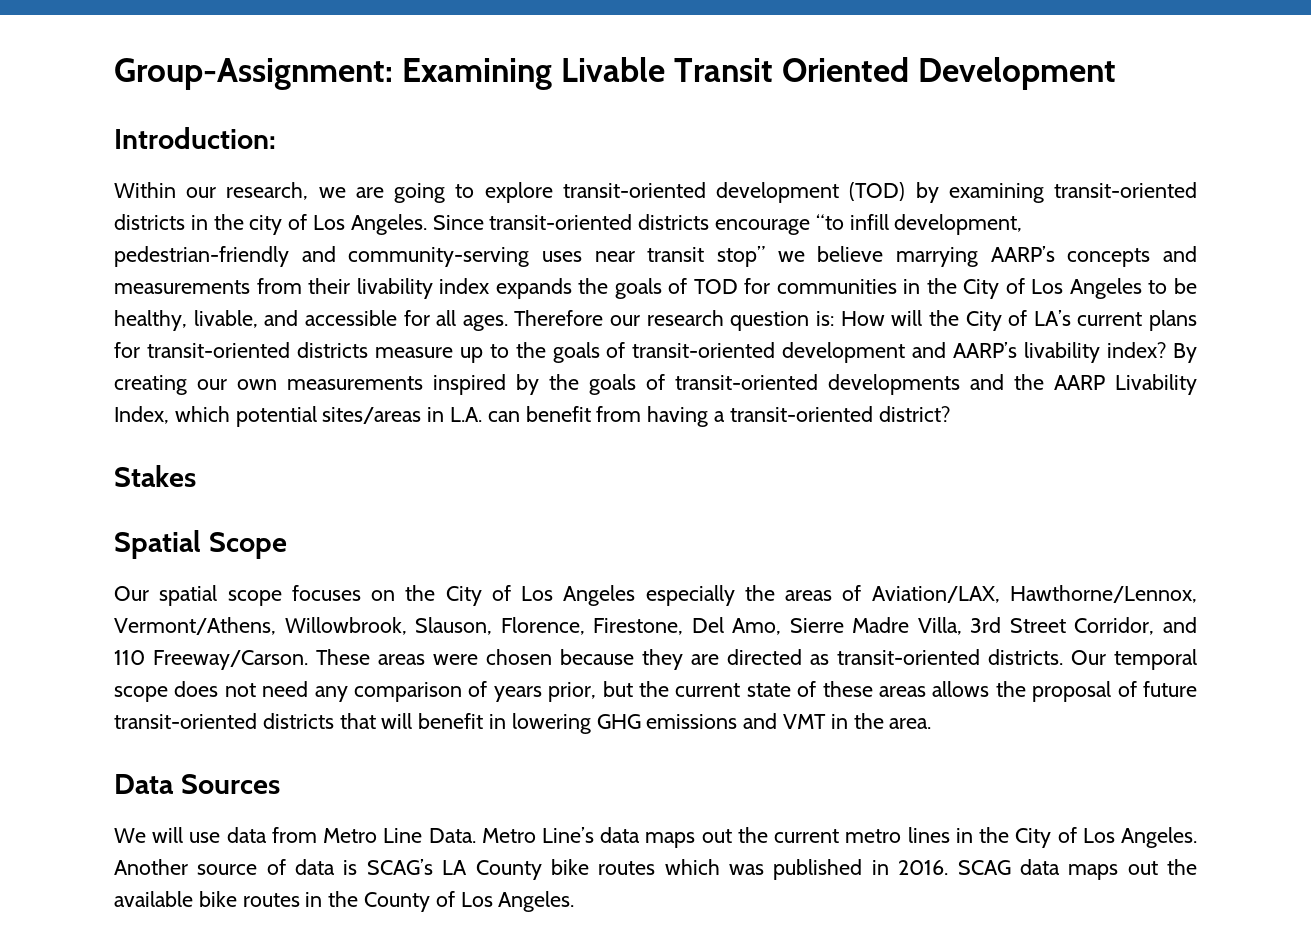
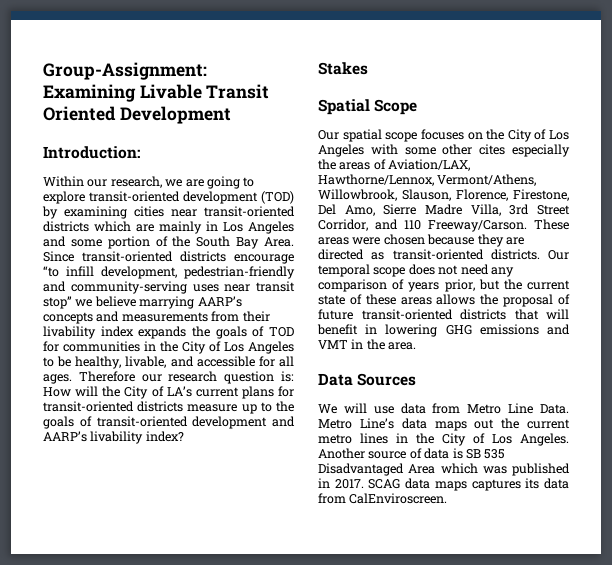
[1054,182,1197,198] [114,214,427,235] transit-oriented districts in the city of Los Angeles. -> [134,206,295,217] [43,221,294,234] [43,236,294,249] cities near transit-oriented districts which are mainly in Los Angeles and some portion of the South Bay Area.
[1173,343,1197,363] [114,374,1197,395] [114,406,950,427] By creating our own measurements inspired by the goals of transit-oriented developments and the AARP Livability Index, which potential sites/areas in L.A. can benefit from having a transit-oriented district? -> (184, 436) none
(636, 595) none -> [370,144,506,155] with some other cites
[366,859,656,880] SCAG’s LA County bike routes -> [465,449,506,459] [318,463,436,476] SB 535 Disadvantaged Area
[898,860,949,875] 2016. -> [334,479,364,489] 2017.
[1127,859,1197,875] [114,891,575,912] out the available bike routes in the County of Los Angeles. -> [471,478,569,491] [318,493,448,504] captures its data from CalEnviroscreen.

